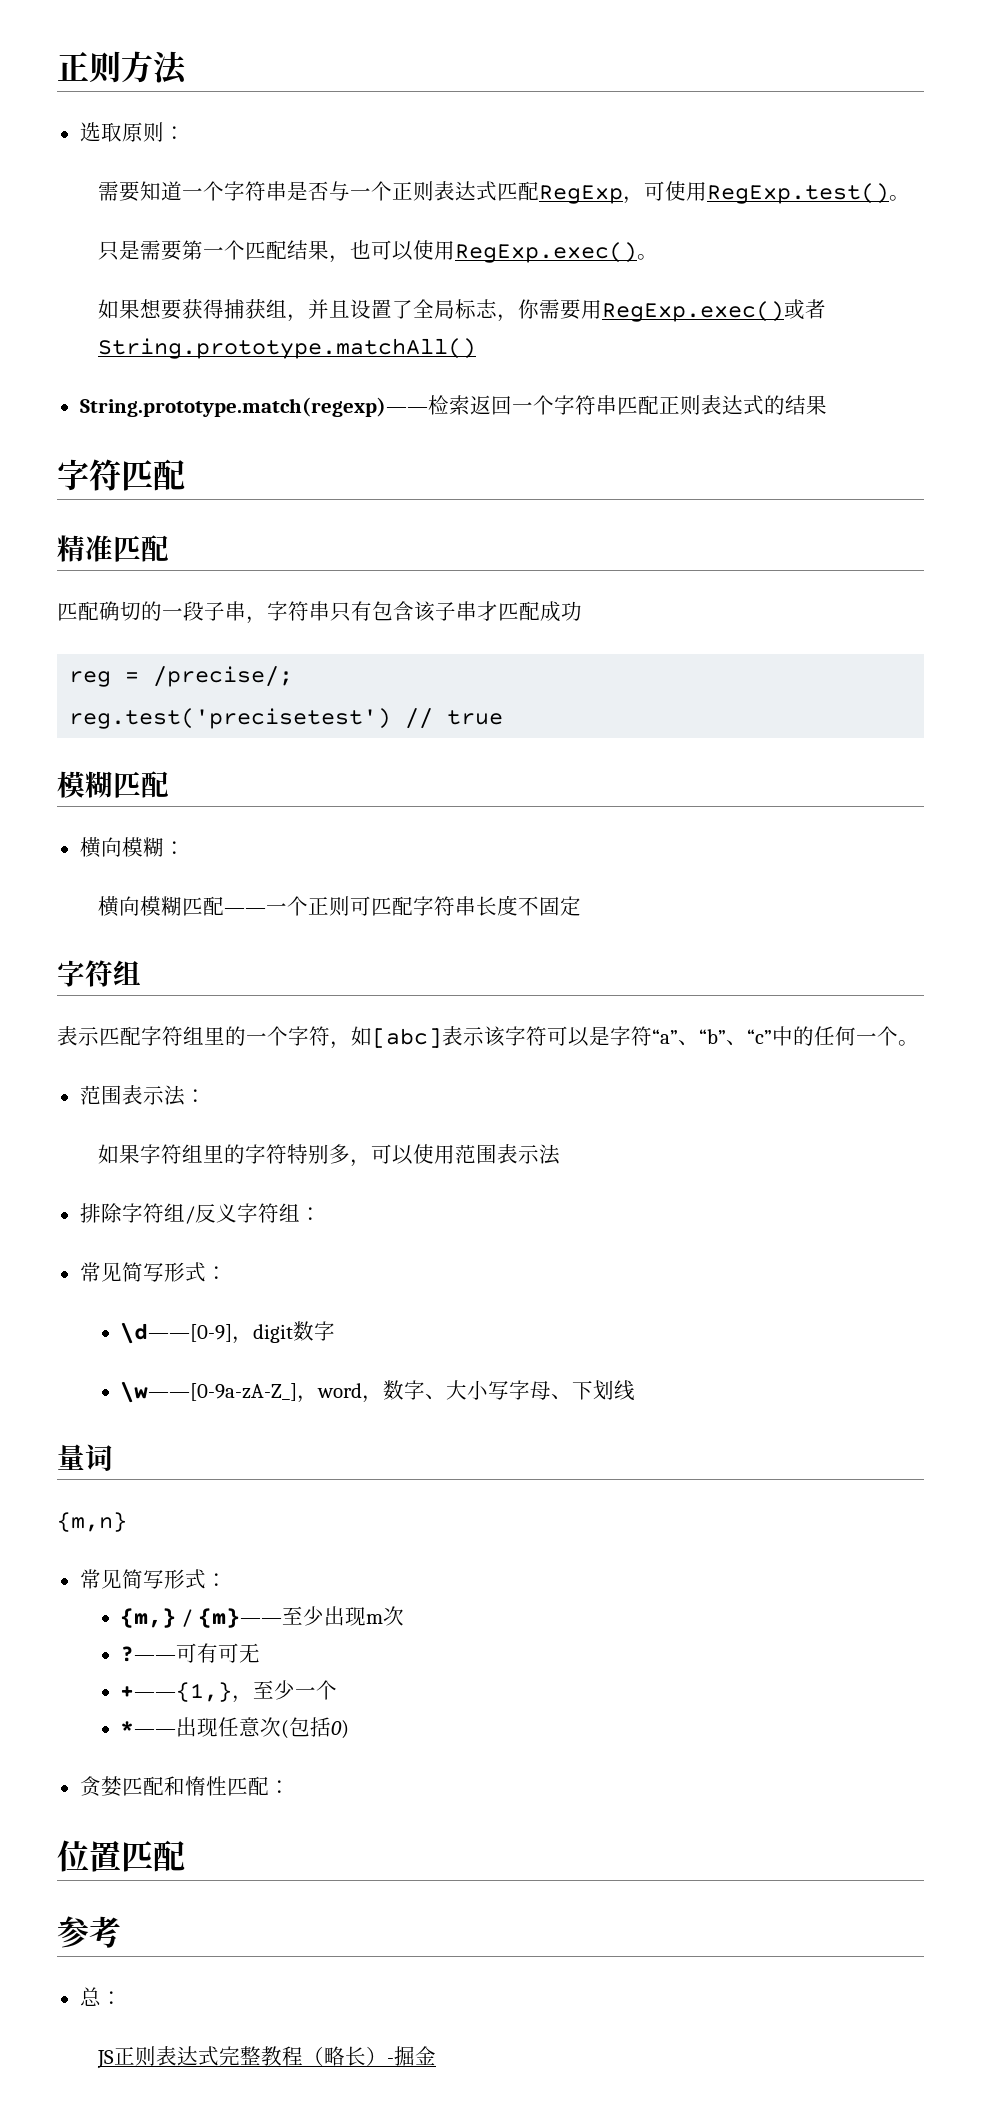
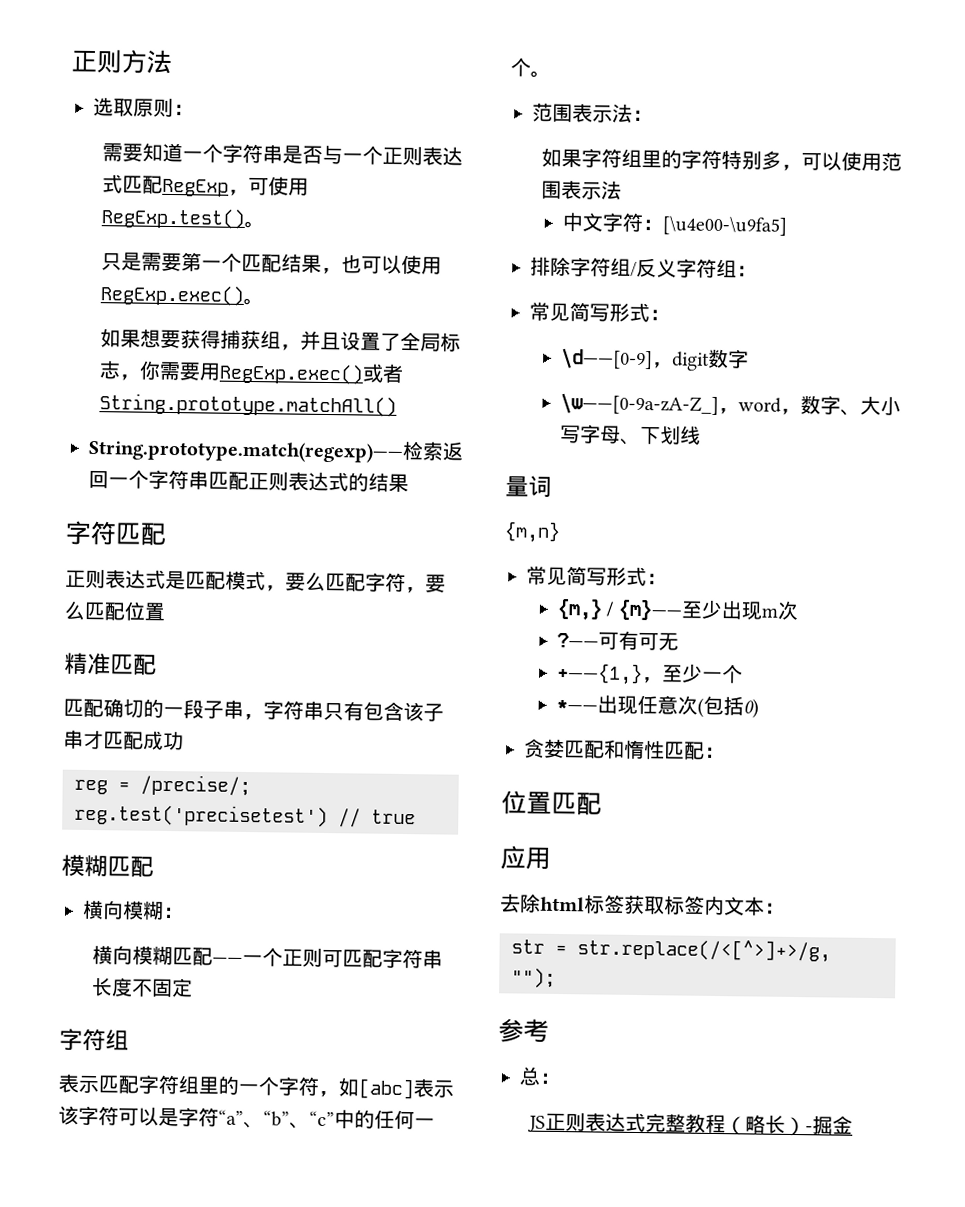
(185, 475) none -> [65,568,446,594] [64,600,165,621] // 正则表达式是匹配模式，要么匹配字符，要么匹配位置
(560, 1154) none -> [561,211,787,236] // 中文字符：[\u4e00-\u9fa5]
(185, 1856) none -> [500,845,551,870] [500,893,785,916] [511,938,831,963] [511,967,556,988] // 应用 // 去除html标签获取标签内文本： // str = str.replace(/<[^>]+>/g, "");

